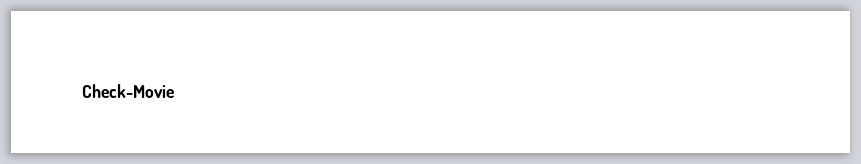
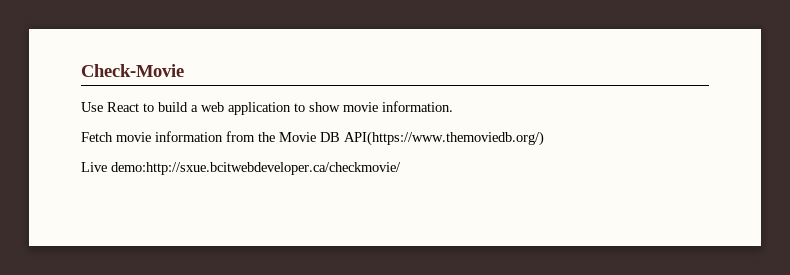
(174, 91) none -> [81,101,453,115] [81,131,544,146] [81,162,401,175] // Use React to build a web application to show movie information. // Fetch movie information from the Movie DB API(https://www.themoviedb.org/) // Live demo:http://sxue.bcitwebdeveloper.ca/checkmovie/

